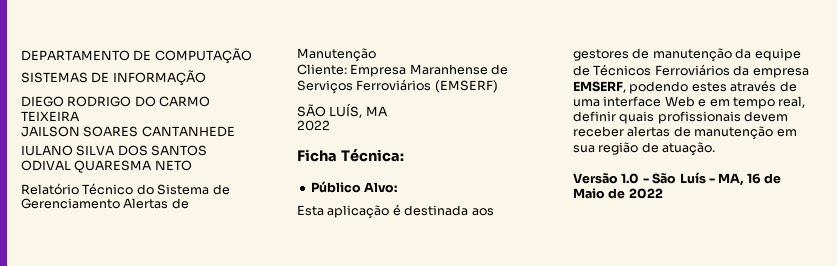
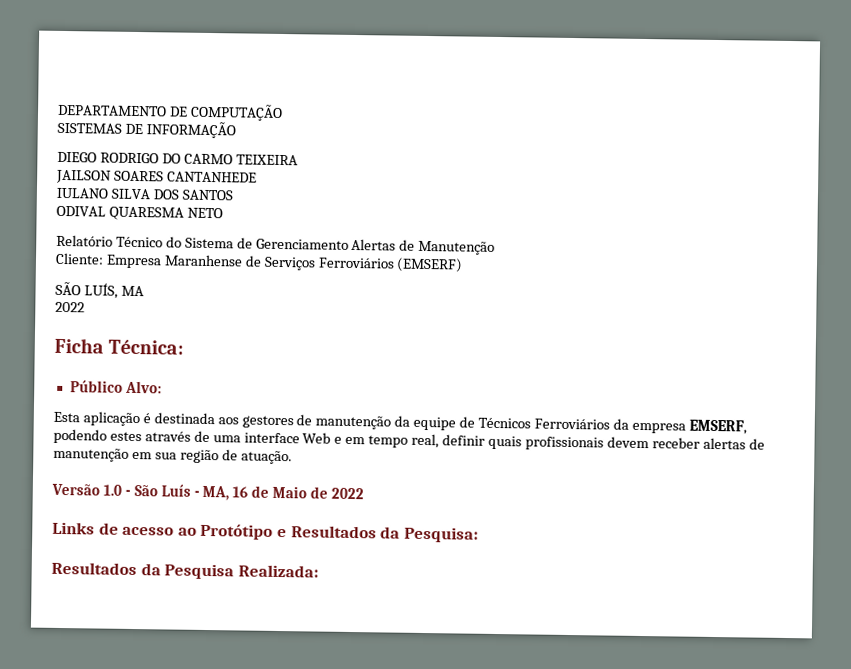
(663, 193) none -> [52,521,479,543] [51,561,319,580] // Links de acesso ao Protótipo e Resultados da Pesquisa: // Resultados da Pesquisa Realizada:

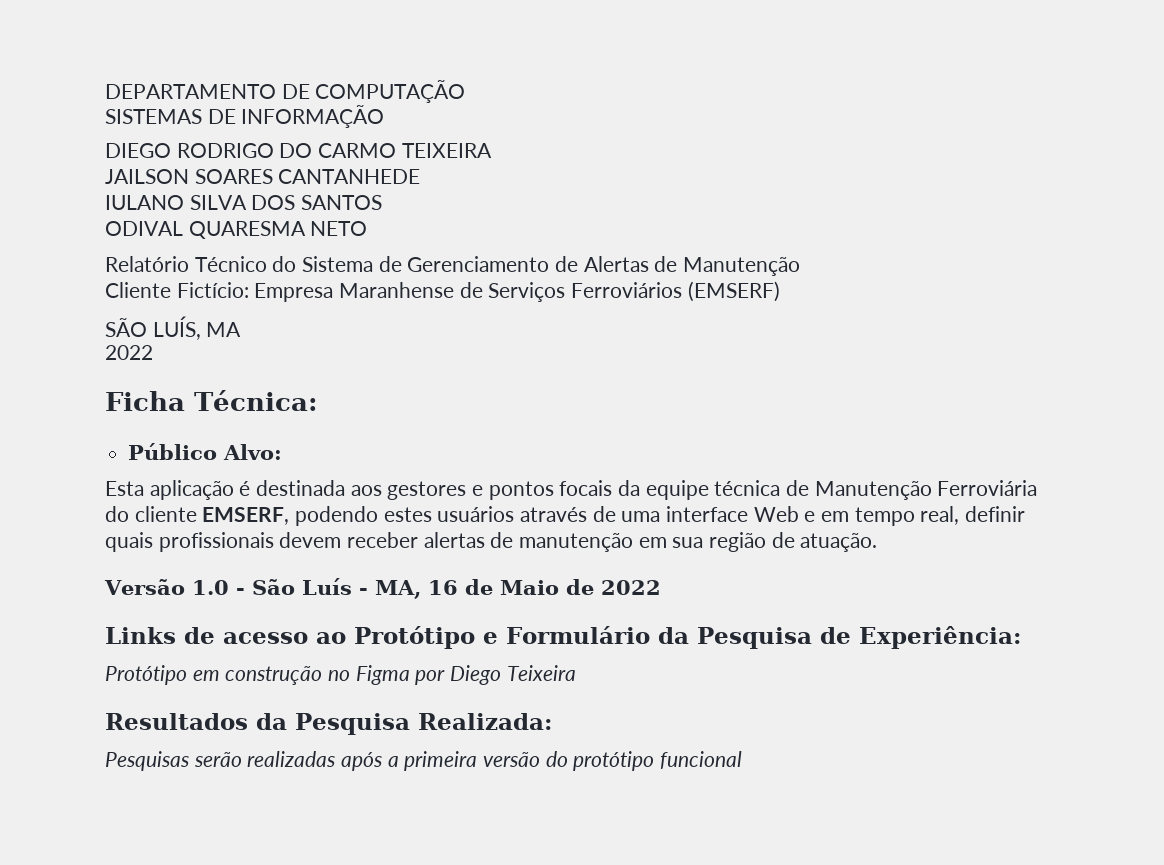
(349, 244) none -> [555,256,579,272] de
[55,252,104,265] Cliente: -> [105,282,249,298] Cliente Fictício:
[296,414,686,434] de manutenção da equipe de Técnicos Ferroviários da empresa -> [472,480,1038,500] [105,506,197,522] e pontos focais da equipe técnica de Manutenção Ferroviária do cliente
(142, 436) none -> [437,506,515,522] usuários
[290,525,479,543] [51,561,319,580] Resultados da Pesquisa: // Resultados da Pesquisa Realizada: -> [506,626,1021,649] [105,665,576,685] [105,713,552,735] [105,751,743,771] Formulário da Pesquisa de Experiência: // Protótipo em construção no Figma por Diego Teixeira // Resultados da Pesquisa Realizada: // Pesquisas serão realizadas após a primeira versão do protótipo funcional

